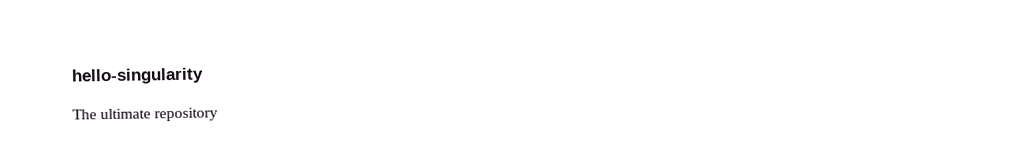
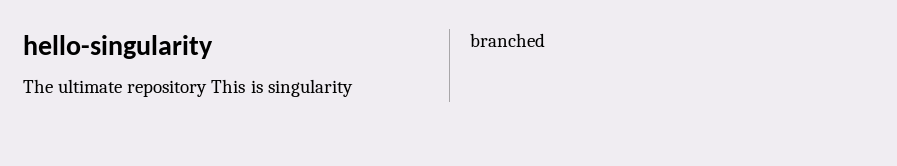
(219, 114) none -> [211,79,353,97] [470,33,545,47] This is singularity branched

